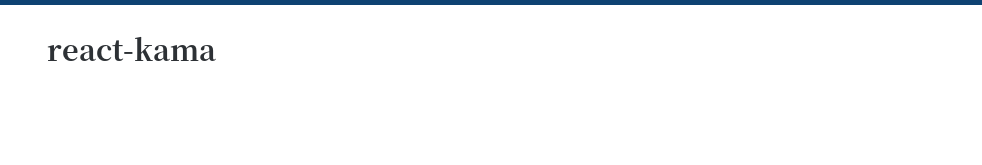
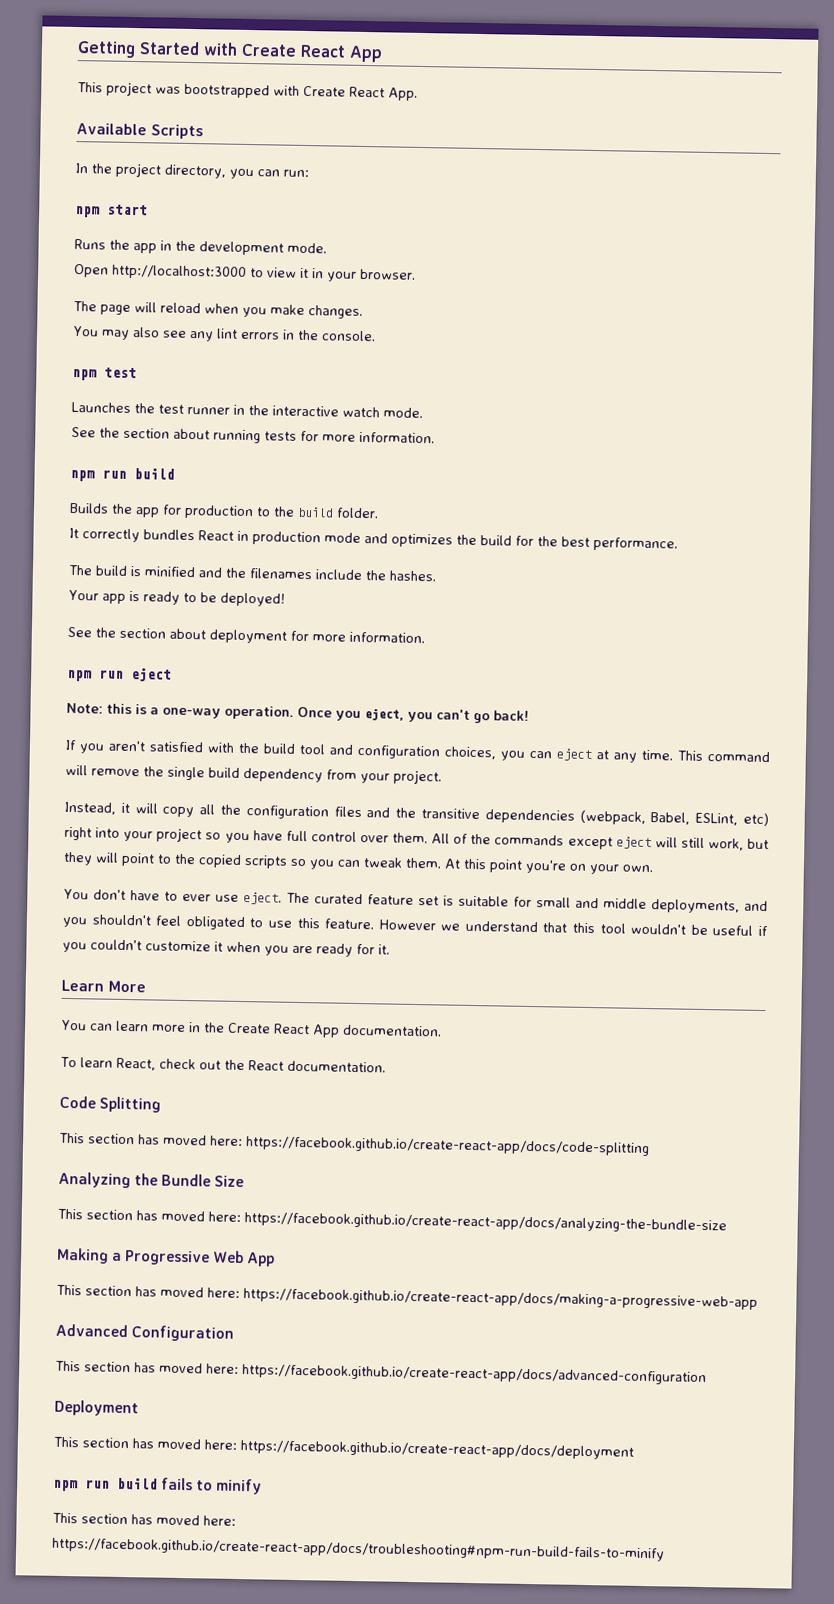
[47,36,216,61] react-kama -> [77,41,383,63] [77,81,418,101] [76,123,204,140] [75,162,309,180] [75,204,148,218] [74,239,327,256] [74,263,416,282] [73,300,363,319] [73,325,376,342] [72,367,137,381] [71,401,423,419] [71,426,435,444] [70,468,175,482] [69,502,379,520] [69,527,678,552] [68,564,436,582] [68,589,285,607] [67,626,425,644] [67,668,172,682] [66,702,529,724] [65,739,770,763] [65,764,442,785] [64,801,769,827] [64,826,770,851] [63,851,653,875] [63,888,768,914] [62,914,769,937] [62,939,390,957] [61,979,146,993] [61,1019,442,1038] [60,1056,386,1073] [59,1095,162,1113] [59,1132,650,1157] [58,1171,245,1189] [57,1208,727,1234] [56,1247,276,1267] [56,1284,758,1310] [55,1323,235,1342] [55,1360,707,1386] [54,1399,139,1417] [53,1436,634,1460] [53,1477,263,1495] [52,1512,236,1526] [52,1537,665,1562] Getting Started with Create React App // This project was bootstrapped with Create React App. // Available Scripts // In the project directory, you can run: // npm start // Runs the app in the development mode. // Open http://localhost:3000 to view it in your browser. // The page will reload when you make changes. // You may also see any lint errors in the console. // npm test // Launches the test runner in the interactive watch mode. // See the section about running tests for more information. // npm run build // Builds the app for production to the build folder. // It correctly bundles React in production mode and optimizes the build for the best performance. // The build is minified and the filenames include the hashes. // Your app is ready to be deployed! // See the section about deployment for more information. // npm run eject // Note: this is a one-way operation. Once you eject, you can't go back! // If you aren't satisfied with the build tool and configuration choices, you can eject at any time. This command will remove the single build dependency from your project. // Instead, it will copy all the configuration files and the transitive dependencies (webpack, Babel, ESLint, etc) right into your project so you have full control over them. All of the commands except eject will still work, but they will point to the copied scripts so you can tweak them. At this point you're on your own. // You don't have to ever use eject. The curated feature set is suitable for small and middle deployments, and you shouldn't feel obligated to use this feature. However we understand that this tool wouldn't be useful if you couldn't customize it when you are ready for it. // Learn More // You can learn more in the Create React App documentation. // To learn React, check out the React documentation. // Code Splitting // This section has moved here: https://facebook.github.io/create-react-app/docs/code-splitting // Analyzing the Bundle Size // This section has moved here: https://facebook.github.io/create-react-app/docs/analyzing-the-bundle-size // Making a Progressive Web App // This section has moved here: https://facebook.github.io/create-react-app/docs/making-a-progressive-web-app // Advanced Configuration // This section has moved here: https://facebook.github.io/create-react-app/docs/advanced-configuration // Deployment // This section has moved here: https://facebook.github.io/create-react-app/docs/deployment // npm run build fails to minify // This section has moved here: https://facebook.github.io/create-react-app/docs/troubleshooting#npm-run-build-fails-to-minify

